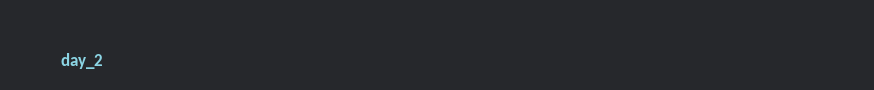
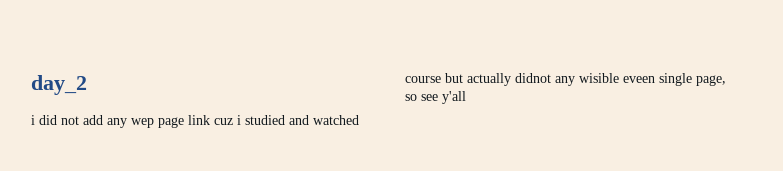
(103, 61) none -> [31,115,359,128] [405,73,726,86] [405,91,466,104] // i did not add any wep page link cuz i studied and watched course but actually didnot any wisible eveen single page, so see y'all

